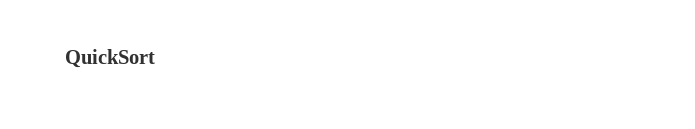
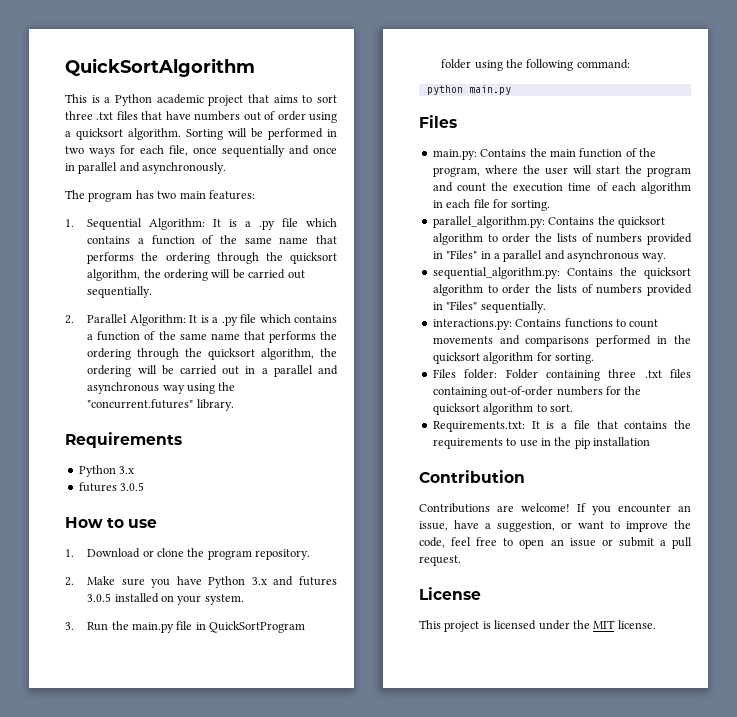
[65,49,155,68] QuickSort -> [65,58,255,77] [65,94,337,106] [65,111,338,123] [65,128,337,140] [65,145,337,157] [65,162,227,174] [65,190,255,202] [65,218,337,230] [87,235,337,245] [87,252,337,264] [87,269,305,281] [87,286,153,298] [65,314,337,326] [87,331,337,343] [87,348,337,360] [87,365,338,377] [87,382,236,394] [87,399,234,411] [65,432,182,448] [78,465,135,477] [78,482,145,492] [65,517,158,528] [65,548,311,560] [65,576,337,588] [87,593,244,605] [65,621,306,633] [441,59,630,71] [426,85,511,95] [419,115,457,128] [432,148,656,160] [432,165,691,177] [432,182,691,194] [432,199,551,211] [432,216,665,228] [432,233,692,245] [432,250,667,262] [432,267,691,279] [432,284,692,296] [432,301,546,313] [432,318,659,330] [432,335,691,347] [432,352,594,364] [432,369,691,381] [432,386,642,398] [432,403,573,415] [432,420,691,432] [432,437,650,449] [419,470,525,483] [419,503,691,515] [419,520,691,532] [419,537,692,549] [419,555,461,566] [419,587,481,600] [419,620,656,632] QuickSortAlgorithm // This is a Python academic project that aims to sort three .txt files that have numbers out of order using a quicksort algorithm. Sorting will be performed in two ways for each file, once sequentially and once in parallel and asynchronously. // The program has two main features: // 1. Sequential Algorithm: It is a .py file which contains a function of the same name that performs the ordering through the quicksort algorithm, the ordering will be carried out sequentially. // 2. Parallel Algorithm: It is a .py file which contains a function of the same name that performs the ordering through the quicksort algorithm, the ordering will be carried out in a parallel and asynchronous way using the "concurrent.futures" library. // Requirements // Python 3.x // futures 3.0.5 // How to use // 1. Download or clone the program repository. // 2. Make sure you have Python 3.x and futures 3.0.5 installed on your system. // 3. Run the main.py file in QuickSortProgram folder using the following command: // python main.py // Files // main.py: Contains the main function of the program, where the user will start the program and count the execution time of each algorithm in each file for sorting. // parallel_algorithm.py: Contains the quicksort algorithm to order the lists of numbers provided in "Files" in a parallel and asynchronous way. // sequential_algorithm.py: Contains the quicksort algorithm to order the lists of numbers provided in "Files" sequentially. // interactions.py: Contains functions to count movements and comparisons performed in the quicksort algorithm for sorting. // Files folder: Folder containing three .txt files containing out-of-order numbers for the quicksort algorithm to sort. // Requirements.txt: It is a file that contains the requirements to use in the pip installation // Contribution // Contributions are welcome! If you encounter an issue, have a suggestion, or want to improve the code, feel free to open an issue or submit a pull request. // License // This project is licensed under the MIT license.

